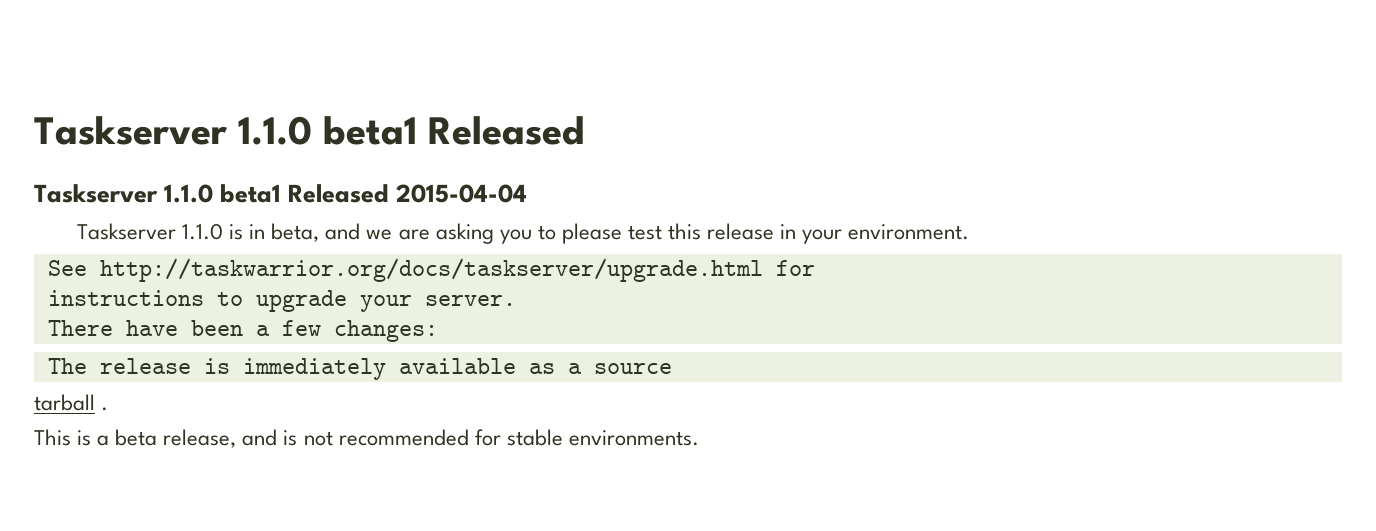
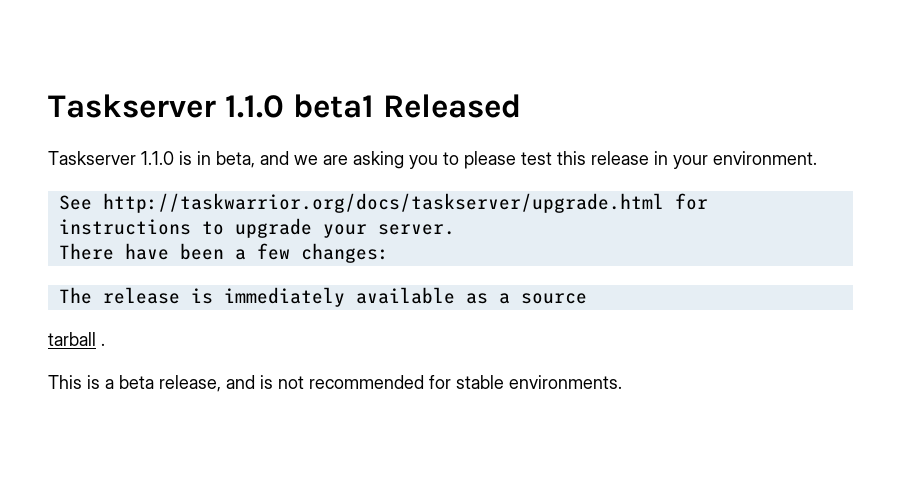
[34,116,585,145] [34,184,528,203] Taskserver 1.1.0 beta1 Released // Taskserver 1.1.0 beta1 Released 2015-04-04 -> [48,94,521,118] Taskserver 1.1.0 beta1 Released

